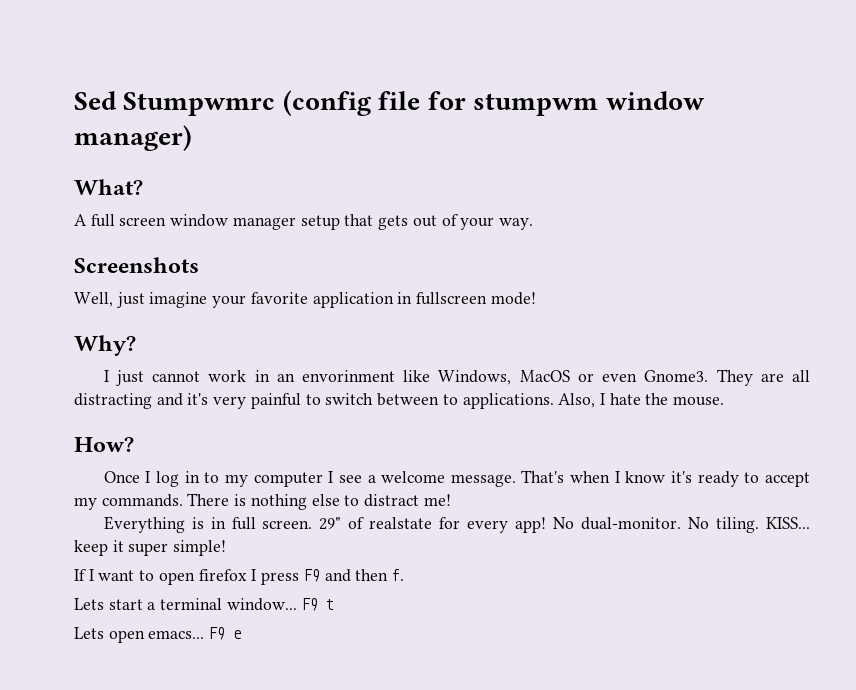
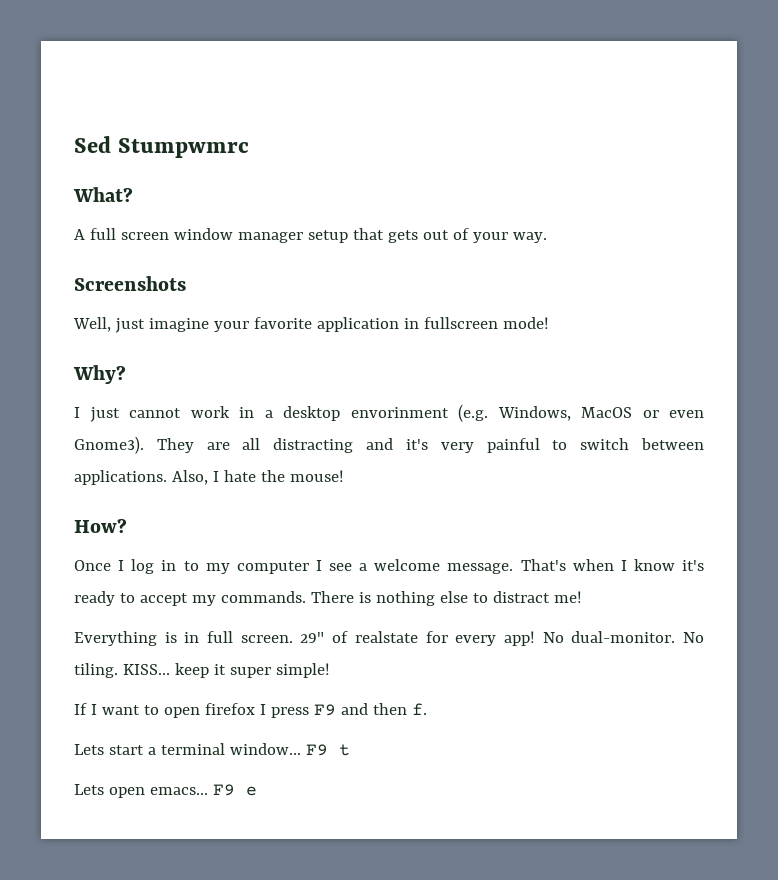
[282,90,705,116] [74,125,192,151] (config file for stumpwm window manager) -> (250, 148) none
[276,370,431,382] an envorinment like -> [264,404,488,422] a desktop envorinment (e.g.
[644,370,709,382] Gnome3. -> [74,436,144,454] Gnome3).
[442,394,458,405] to -> (704, 444) none
[673,396,725,406] mouse. -> [289,470,344,482] mouse!

